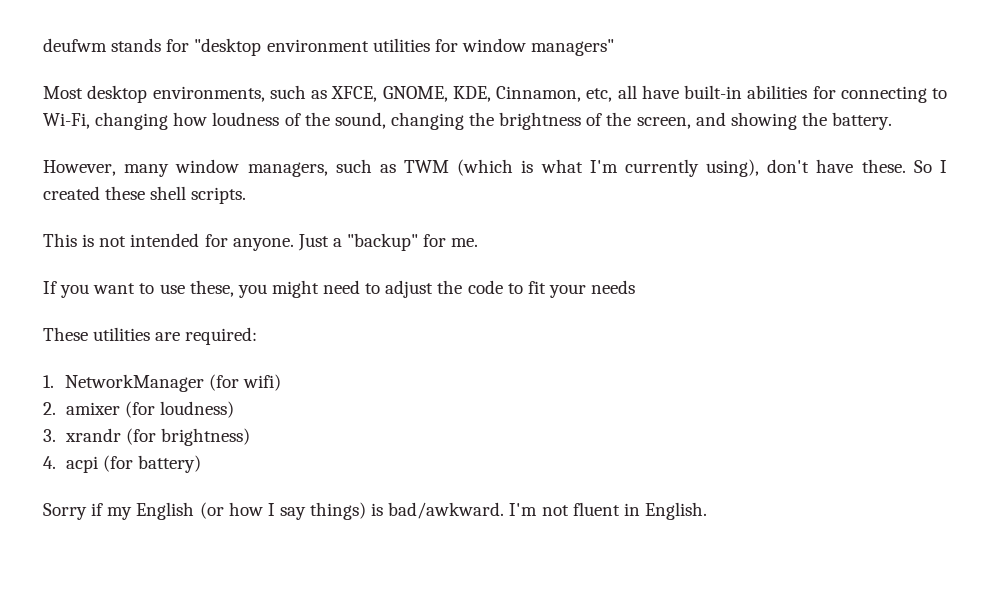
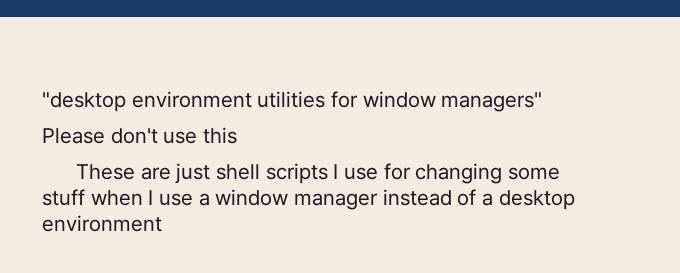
[43,38,190,52] deufwm stands for -> (42, 102) none
[43,85,947,103] [43,112,893,130] [43,159,947,177] [43,186,247,204] [43,233,479,251] [43,280,636,298] [43,327,258,345] [43,374,282,392] [43,401,234,418] [43,428,250,446] [43,455,201,473] [43,502,707,520] Most desktop environments, such as XFCE, GNOME, KDE, Cinnamon, etc, all have built-in abilities for connecting to Wi-Fi, changing how loudness of the sound, changing the brightness of the screen, and showing the battery. // However, many window managers, such as TWM (which is what I'm currently using), don't have these. So I created these shell scripts. // This is not intended for anyone. Just a "backup" for me. // If you want to use these, you might need to adjust the code to fit your needs // These utilities are required: // 1. NetworkManager (for wifi) // 2. amixer (for loudness) // 3. xrandr (for brightness) // 4. acpi (for battery) // Sorry if my English (or how I say things) is bad/awkward. I'm not fluent in English. -> [42,127,238,144] [75,163,560,184] [42,189,575,210] [42,215,162,232] Please don't use this // These are just shell scripts I use for changing some stuff when I use a window manager instead of a desktop environment

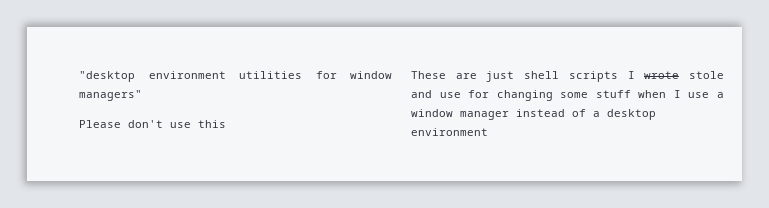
(339, 171) none -> [644,71,724,79] [411,90,432,98] wrote stole and

